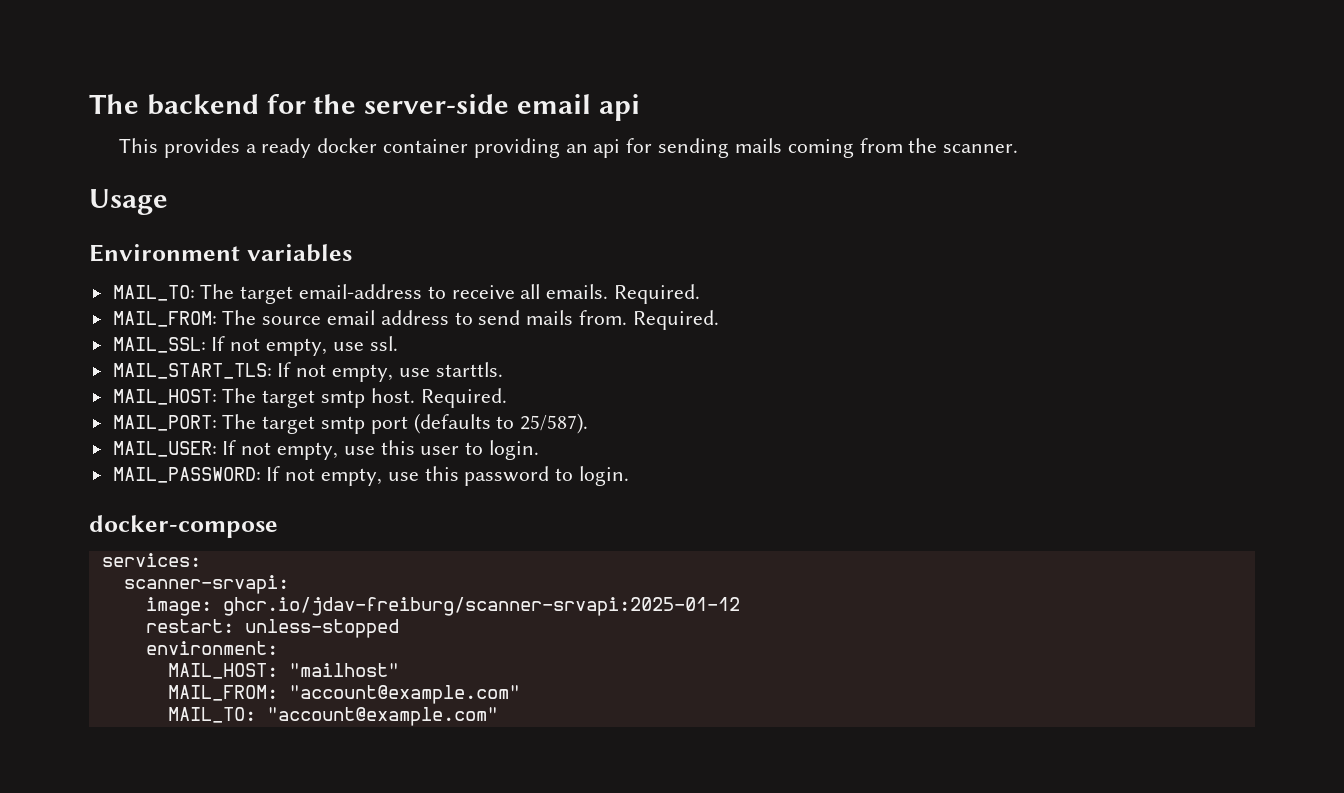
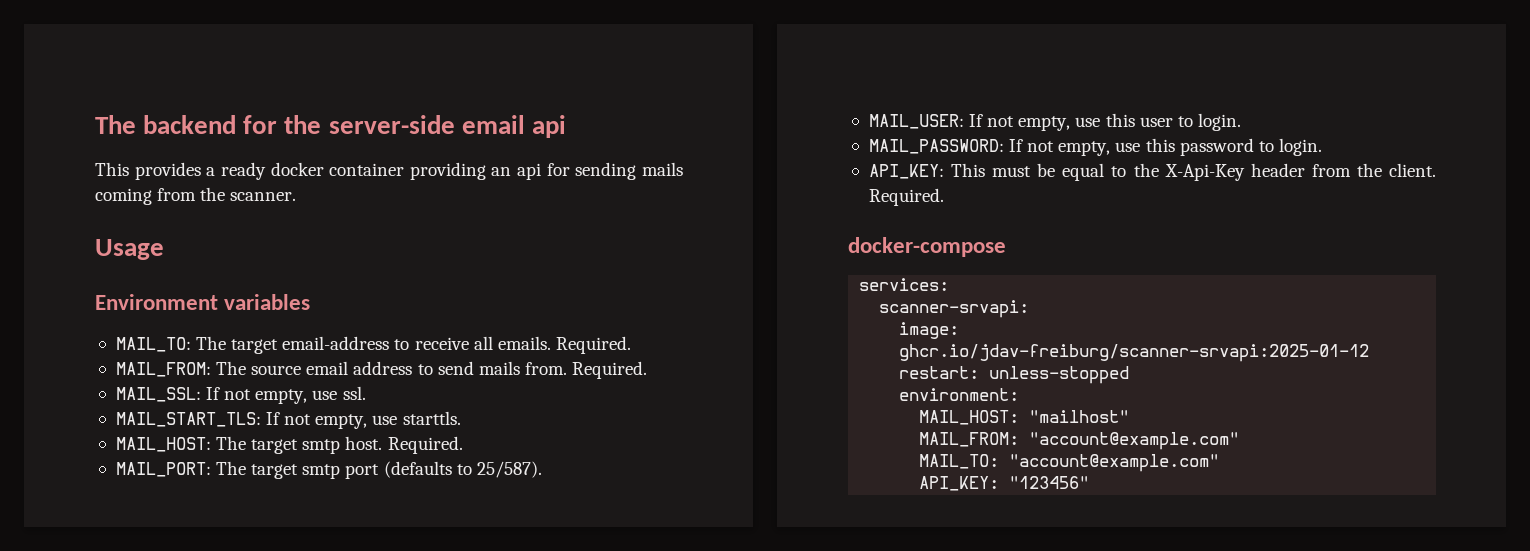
(630, 476) none -> [868,163,1436,181] [868,188,944,206] // API_KEY: This must be equal to the X-Api-Key header from the client. Required.
(498, 716) none -> [919,476,1090,491] // API_KEY: "123456"

